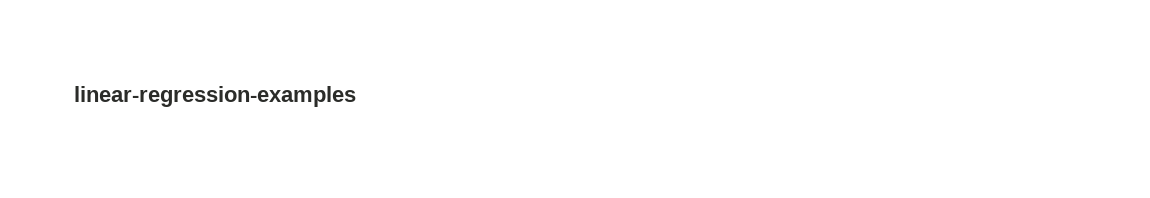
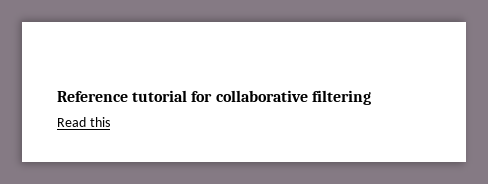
[74,86,356,107] linear-regression-examples -> [57,90,371,105] [57,117,110,127] Reference tutorial for collaborative filtering // Read this

